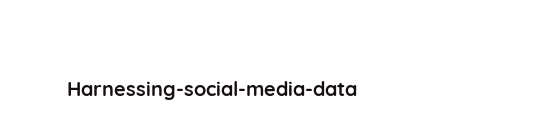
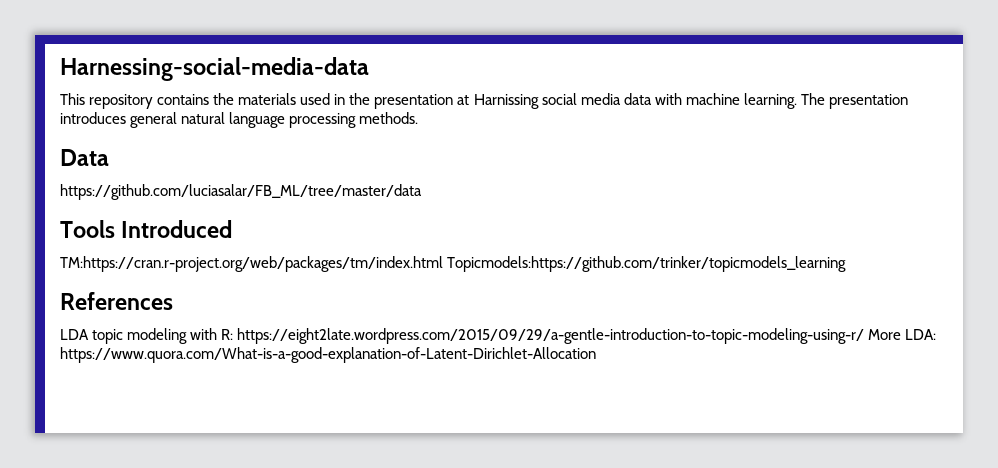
(357, 90) none -> [60,93,908,109] [60,112,419,128] [60,149,109,166] [60,184,422,200] [60,220,233,238] [60,256,847,272] [60,292,173,310] [60,328,937,344] [60,347,596,363] // This repository contains the materials used in the presentation at Harnissing social media data with machine learning. The presentation introduces general natural language processing methods. // Data // https://github.com/luciasalar/FB_ML/tree/master/data // Tools Introduced // TM:https://cran.r-project.org/web/packages/tm/index.html Topicmodels:https://github.com/trinker/topicmodels_learning // References // LDA topic modeling with R: https://eight2late.wordpress.com/2015/09/29/a-gentle-introduction-to-topic-modeling-using-r/ More LDA: https://www.quora.com/What-is-a-good-explanation-of-Latent-Dirichlet-Allocation

